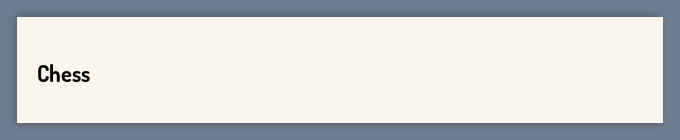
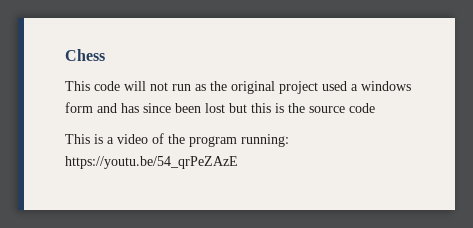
(90, 73) none -> [65,81,411,94] [65,102,375,113] [65,133,289,147] [65,156,238,169] // This code will not run as the original project used a windows form and has since been lost but this is the source code // This is a video of the program running: https://youtu.be/54_qrPeZAzE

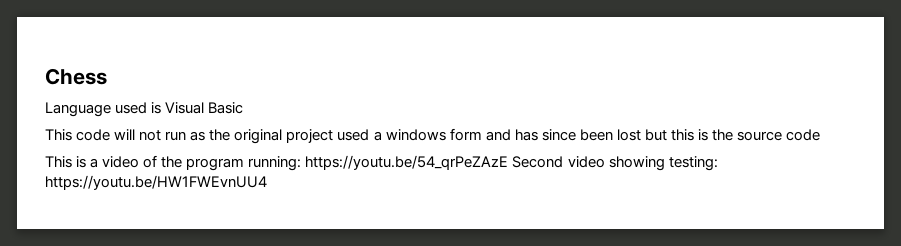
(105, 55) none -> [45,102,244,117] // Language used is Visual Basic
(238, 162) none -> [512,156,718,171] [45,175,267,190] Second video showing testing: https://youtu.be/HW1FWEvnUU4

